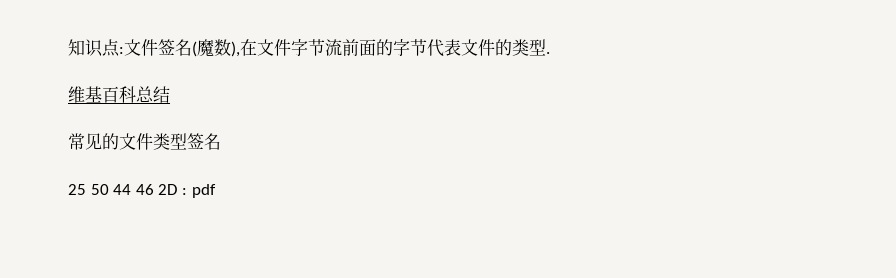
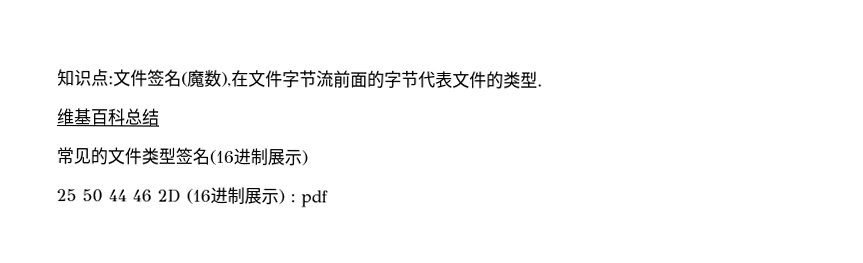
(221, 141) none -> [209,147,308,166] (16进制展示)
(178, 189) none -> [186,186,285,205] (16进制展示)

